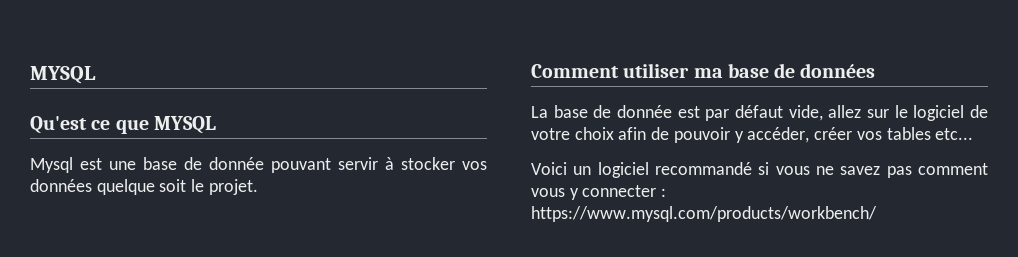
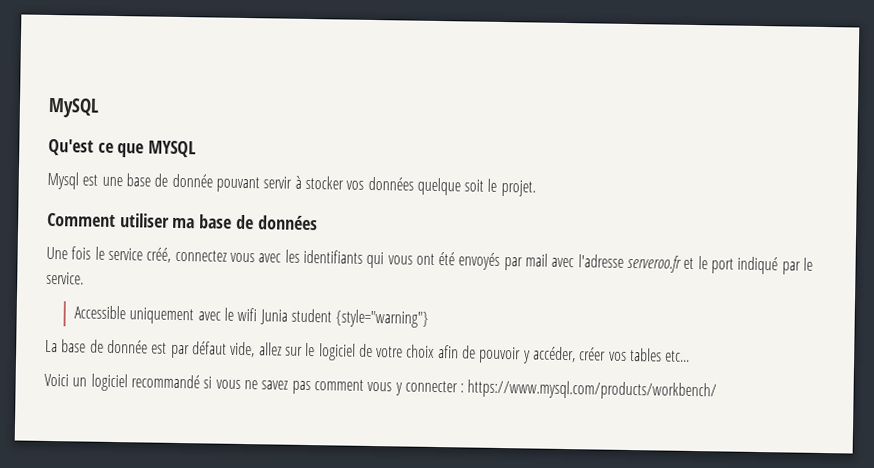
[30,66,96,84] MYSQL -> [48,97,100,118] MySQL
(876, 70) none -> [46,246,814,275] [46,271,84,285] [73,305,430,328] // Une fois le service créé, connectez vous avec les identifiants qui vous ont été envoyés par mail avec l'adresse serveroo.fr et le port indiqué par le service. // Accessible uniquement avec le wifi Junia student {style="warning"}

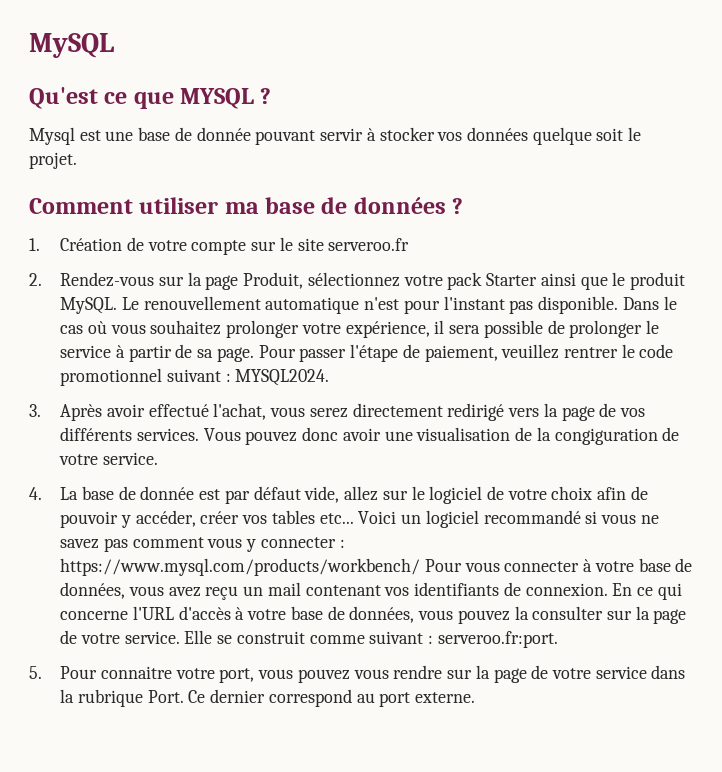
(197, 149) none -> [260,88,272,104] ?
[46,246,814,275] [46,271,84,285] [73,305,430,328] // Une fois le service créé, connectez vous avec les identifiants qui vous ont été envoyés par mail avec l'adresse serveroo.fr et le port indiqué par le service. // Accessible uniquement avec le wifi Junia student {style="warning"} // -> [452,198,464,214] [29,237,410,255] [29,272,685,290] [60,296,677,314] [60,320,659,338] [60,344,674,362] [60,368,330,386] [29,403,645,421] [60,427,680,445] [59,452,158,465] [29,487,42,500] ? // 1. Création de votre compte sur le site serveroo.fr // 2. Rendez-vous sur la page Produit, sélectionnez votre pack Starter ainsi que le produit MySQL. Le renouvellement automatique n'est pour l'instant pas disponible. Dans le cas où vous souhaitez prolonger votre expérience, il sera possible de prolonger le service à partir de sa page. Pour passer l'étape de paiement, veuillez rentrer le code promotionnel suivant : MYSQL2024. // 3. Après avoir effectué l'achat, vous serez directement redirigé vers la page de vos différents services. Vous pouvez donc avoir une visualisation de la congiguration de votre service. // 4.
(691, 356) // -> (354, 518) none
(718, 390) none -> [424,558,693,572] [60,582,682,600] [60,606,687,624] [60,630,558,648] [29,665,686,683] [60,689,476,707] Pour vous connecter à votre base de données, vous avez reçu un mail contenant vos identifiants de connexion. En ce qui concerne l'URL d'accès à votre base de données, vous pouvez la consulter sur la page de votre service. Elle se construit comme suivant : serveroo.fr:port. // 5. Pour connaitre votre port, vous pouvez vous rendre sur la page de votre service dans la rubrique Port. Ce dernier correspond au port externe.

